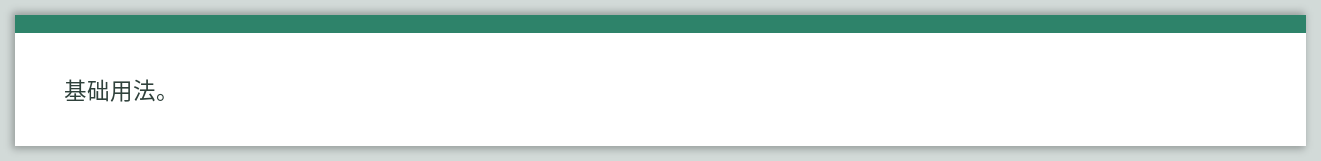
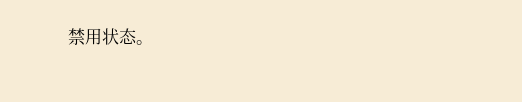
[64,79,156,102] 基础用法 -> [68,28,137,46] 禁用状态

